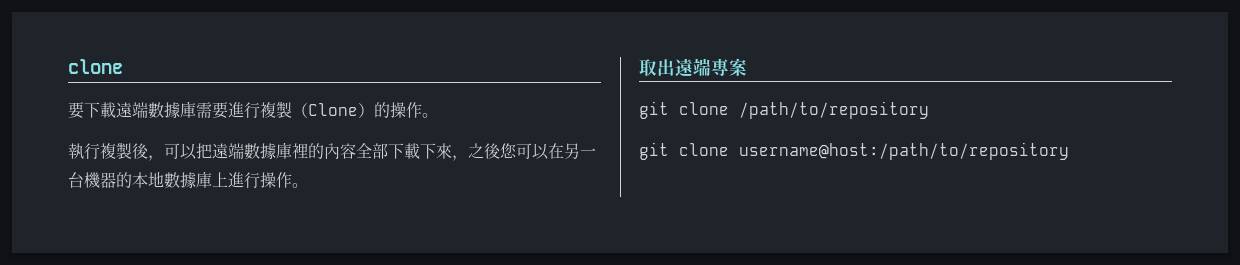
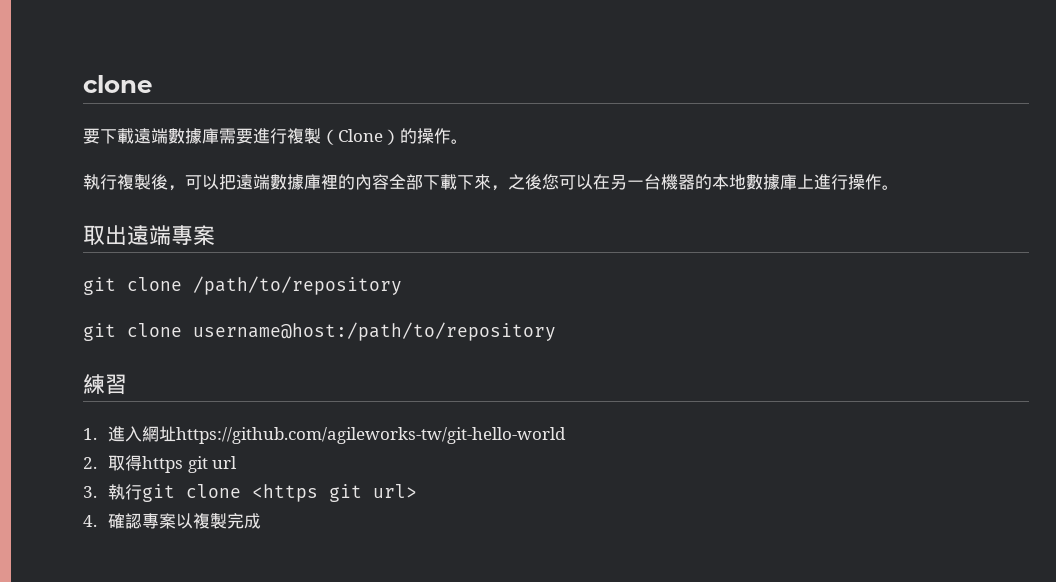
(1069, 151) none -> [83,374,127,395] [83,426,566,444] [83,455,238,473] [83,484,417,502] [83,513,261,529] // 練習 // 1.進入網址https://github.com/agileworks-tw/git-hello-world // 2.取得https git url // 3.執行git clone <https git url> // 4.確認專案以複製完成

